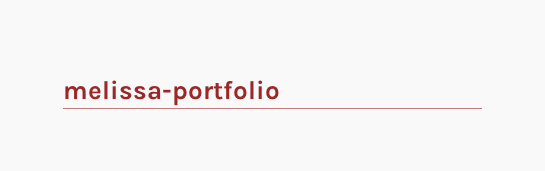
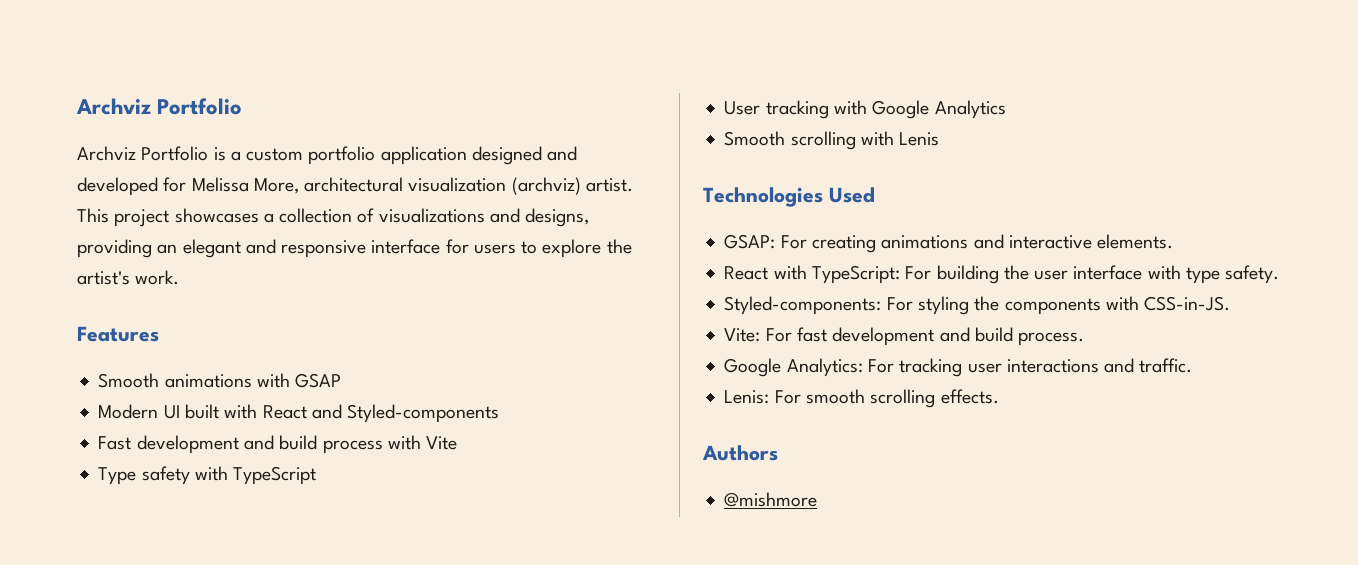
[63,80,280,106] melissa-portfolio -> [76,98,243,115] [77,146,578,165] [77,177,633,196] [77,208,590,227] [77,239,632,258] [77,270,180,285] [77,326,159,342] [98,373,342,388] [98,404,500,423] [98,435,458,454] [98,466,317,485] [724,100,1006,119] [724,131,940,150] [703,187,875,207] [724,234,1174,253] [724,265,1280,284] [724,296,1231,315] [724,327,1085,346] [724,358,1193,377] [724,389,999,408] [702,445,778,461] [724,492,818,507] Archviz Portfolio // Archviz Portfolio is a custom portfolio application designed and developed for Melissa More, architectural visualization (archviz) artist. This project showcases a collection of visualizations and designs, providing an elegant and responsive interface for users to explore the artist's work. // Features // Smooth animations with GSAP // Modern UI built with React and Styled-components // Fast development and build process with Vite // Type safety with TypeScript // User tracking with Google Analytics // Smooth scrolling with Lenis // Technologies Used // GSAP: For creating animations and interactive elements. // React with TypeScript: For building the user interface with type safety. // Styled-components: For styling the components with CSS-in-JS. // Vite: For fast development and build process. // Google Analytics: For tracking user interactions and traffic. // Lenis: For smooth scrolling effects. // Authors // @mishmore

